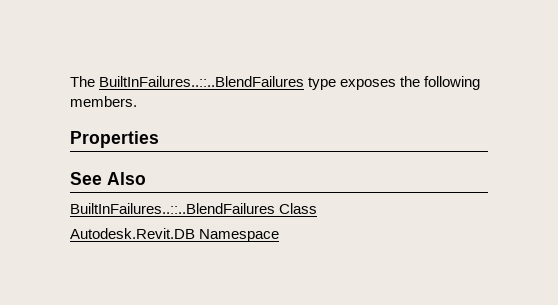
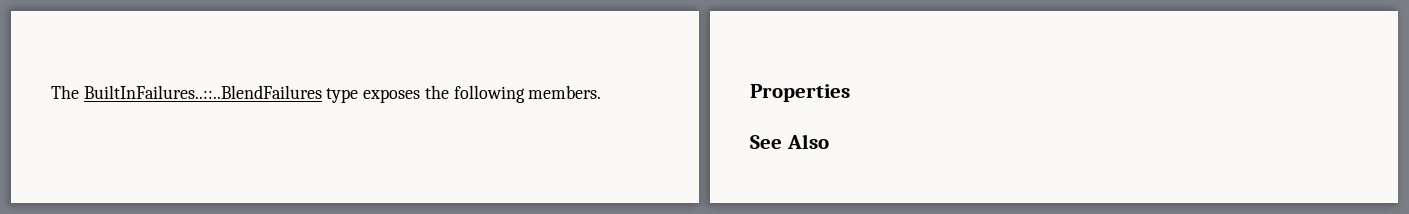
[70,203,318,214] [70,228,280,242] // BuiltInFailures..::..BlendFailures Class // Autodesk.Revit.DB Namespace -> (829, 141) none

